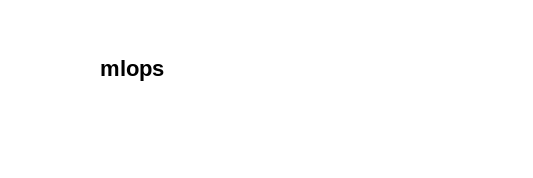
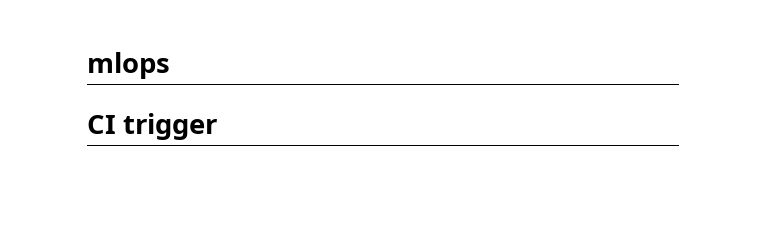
(164, 70) none -> [87,113,218,140] // CI trigger

